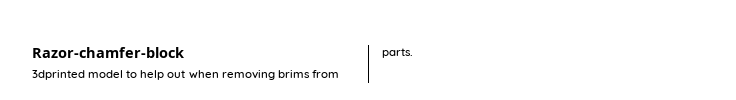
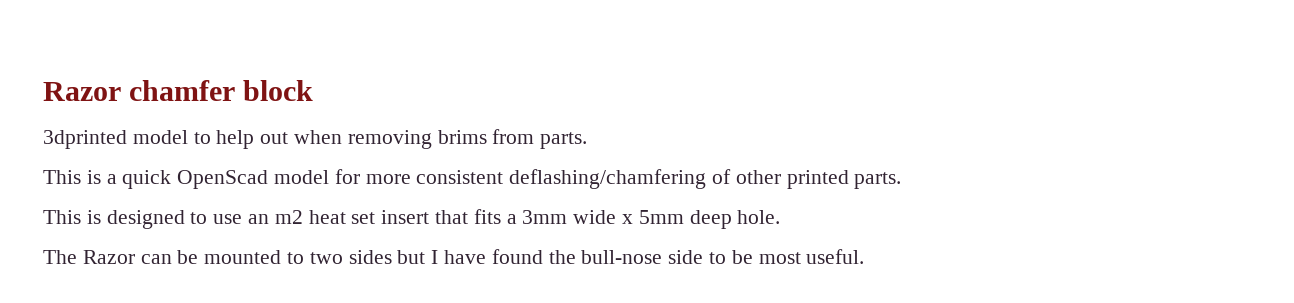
[32,47,184,58] Razor-chamfer-block -> [43,80,314,101] Razor chamfer block
(413, 53) none -> [43,169,902,189] [43,209,781,229] [43,249,865,264] // This is a quick OpenScad model for more consistent deflashing/chamfering of other printed parts. // This is designed to use an m2 heat set insert that fits a 3mm wide x 5mm deep hole. // The Razor can be mounted to two sides but I have found the bull-nose side to be most useful.

